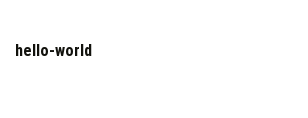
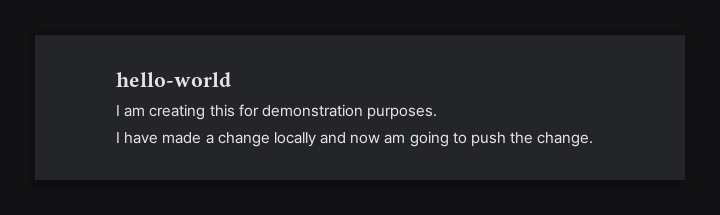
(92, 50) none -> [116,104,438,120] [116,131,594,147] // I am creating this for demonstration purposes. // I have made a change locally and now am going to push the change.

